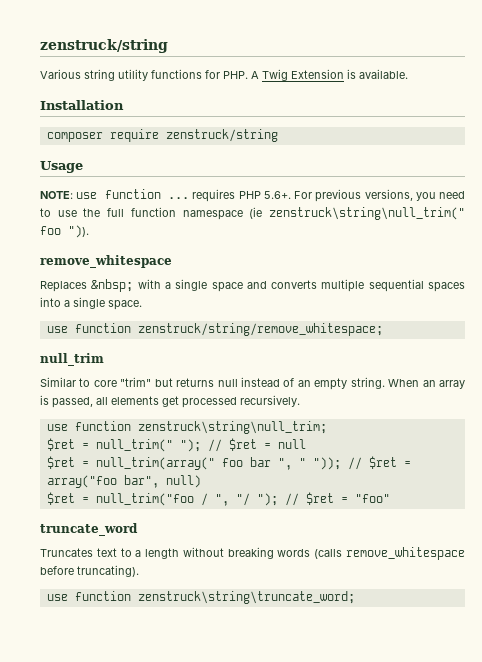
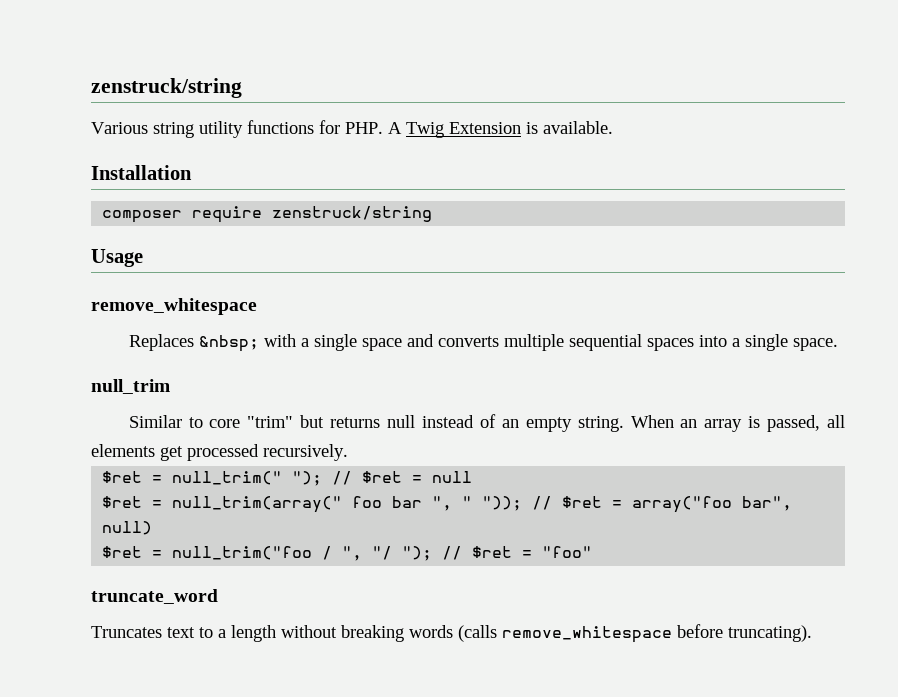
[40,189,466,202] [40,207,465,220] [40,225,89,238] // NOTE: use function ... requires PHP 5.6+. For previous versions, you need to use the full function namespace (ie zenstruck\string\null_trim(" foo ")). -> (143, 258) none
[46,323,383,336] // use function zenstruck/string/remove_whitespace; -> (838, 344) none
[46,421,327,434] // use function zenstruck\string\null_trim; -> (348, 452) none
[46,591,355,604] // use function zenstruck\string\truncate_word; -> (812, 633) none

